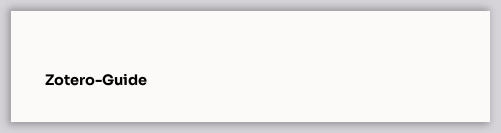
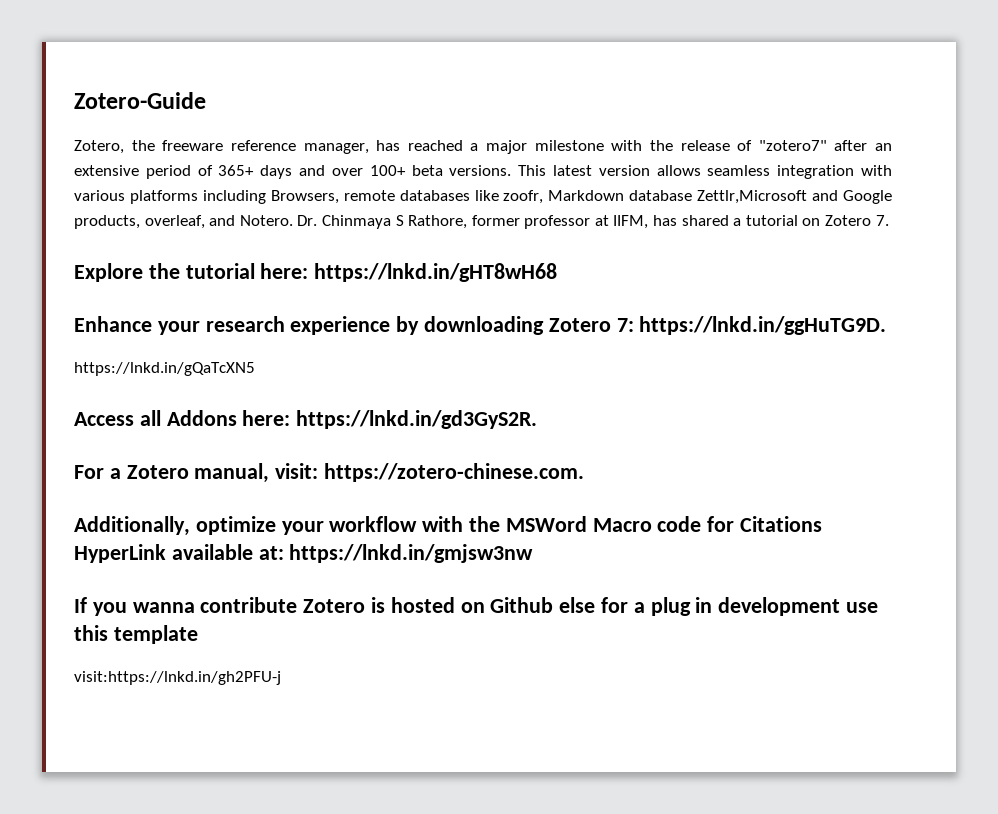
(147, 79) none -> [74,140,892,154] [74,165,892,179] [74,190,892,204] [74,215,889,229] [74,263,558,282] [74,316,887,335] [74,362,255,376] [74,410,538,429] [74,463,585,483] [74,516,823,536] [74,544,534,563] [74,597,879,616] [74,625,198,644] [74,671,281,685] // Zotero, the freeware reference manager, has reached a major milestone with the release of "zotero7" after an extensive period of 365+ days and over 100+ beta versions. This latest version allows seamless integration with various platforms including Browsers, remote databases like zoofr, Markdown database Zettlr,Microsoft and Google products, overleaf, and Notero. Dr. Chinmaya S Rathore, former professor at IIFM, has shared a tutorial on Zotero 7. // Explore the tutorial here: https://lnkd.in/gHT8wH68 // Enhance your research experience by downloading Zotero 7: https://lnkd.in/ggHuTG9D. // https://lnkd.in/gQaTcXN5 // Access all Addons here: https://lnkd.in/gd3GyS2R. // For a Zotero manual, visit: https://zotero-chinese.com. // Additionally, optimize your workflow with the MSWord Macro code for Citations HyperLink available at: https://lnkd.in/gmjsw3nw // If you wanna contribute Zotero is hosted on Github else for a plug in development use this template // visit:https://lnkd.in/gh2PFU-j

